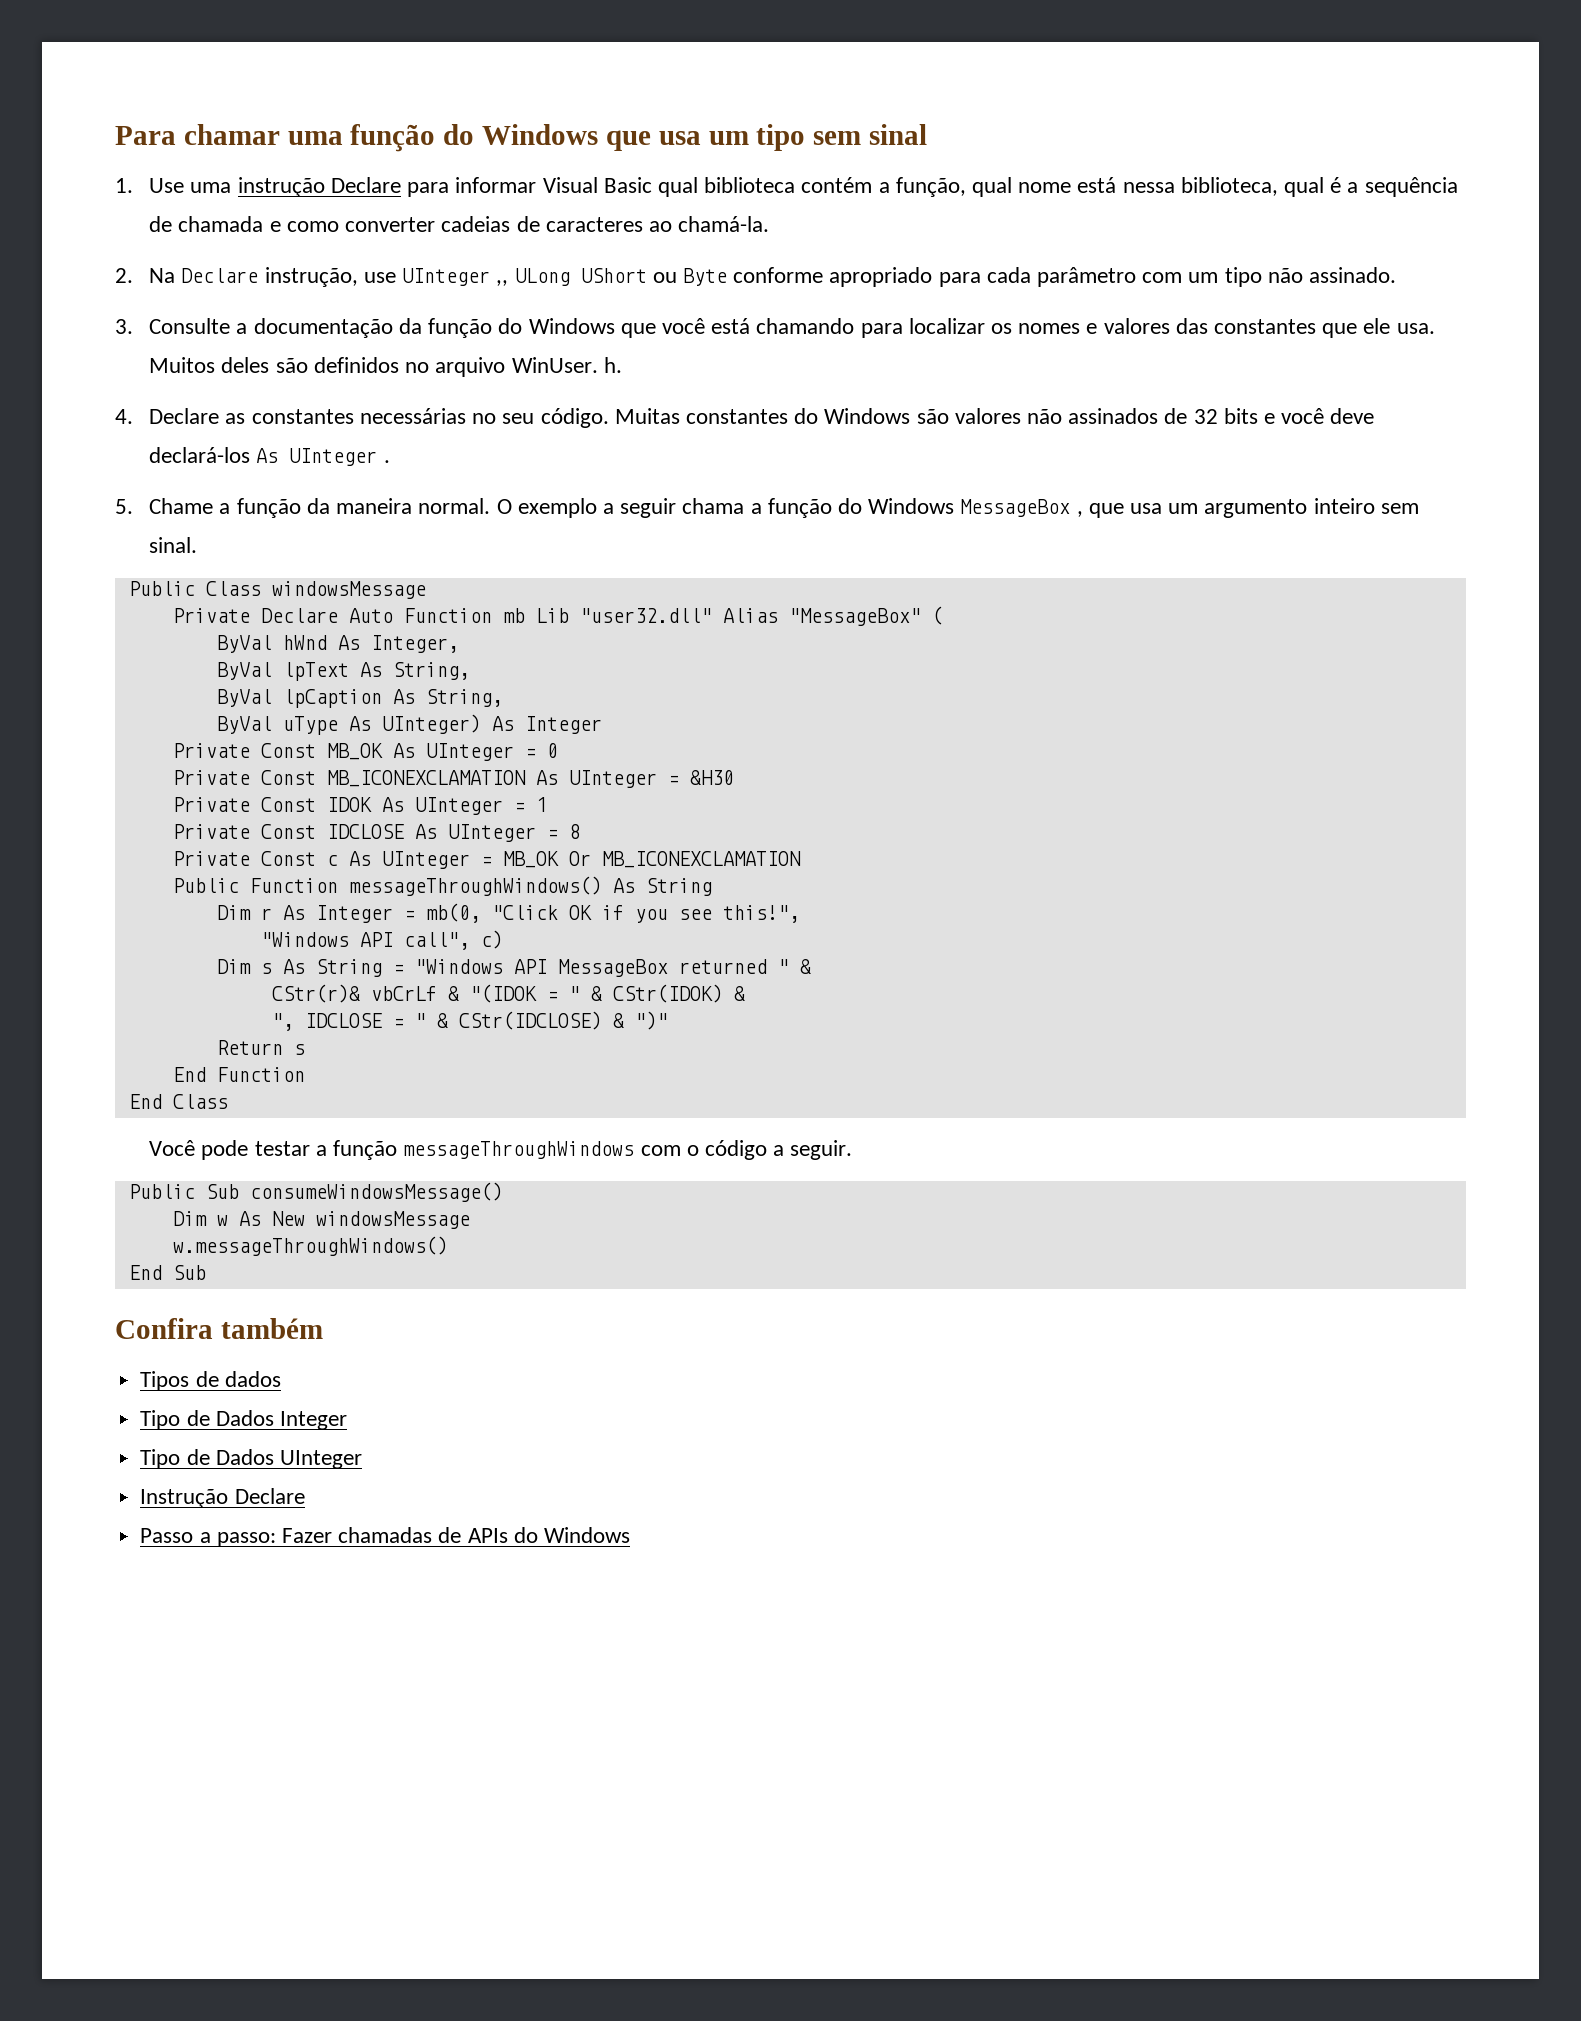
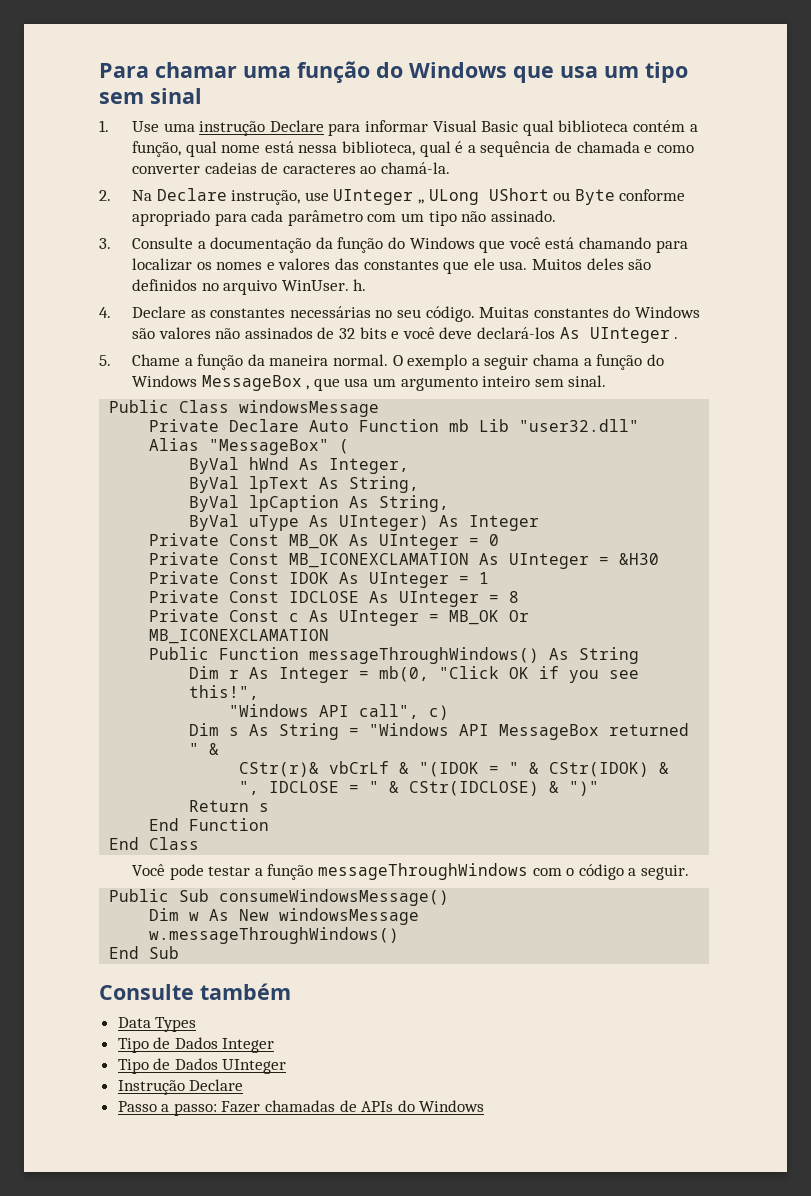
[115,1318,213,1339] Confira -> [99,984,194,1000] Consulte
[140,1371,281,1391] Tipos de dados -> [117,1017,197,1032] Data Types

